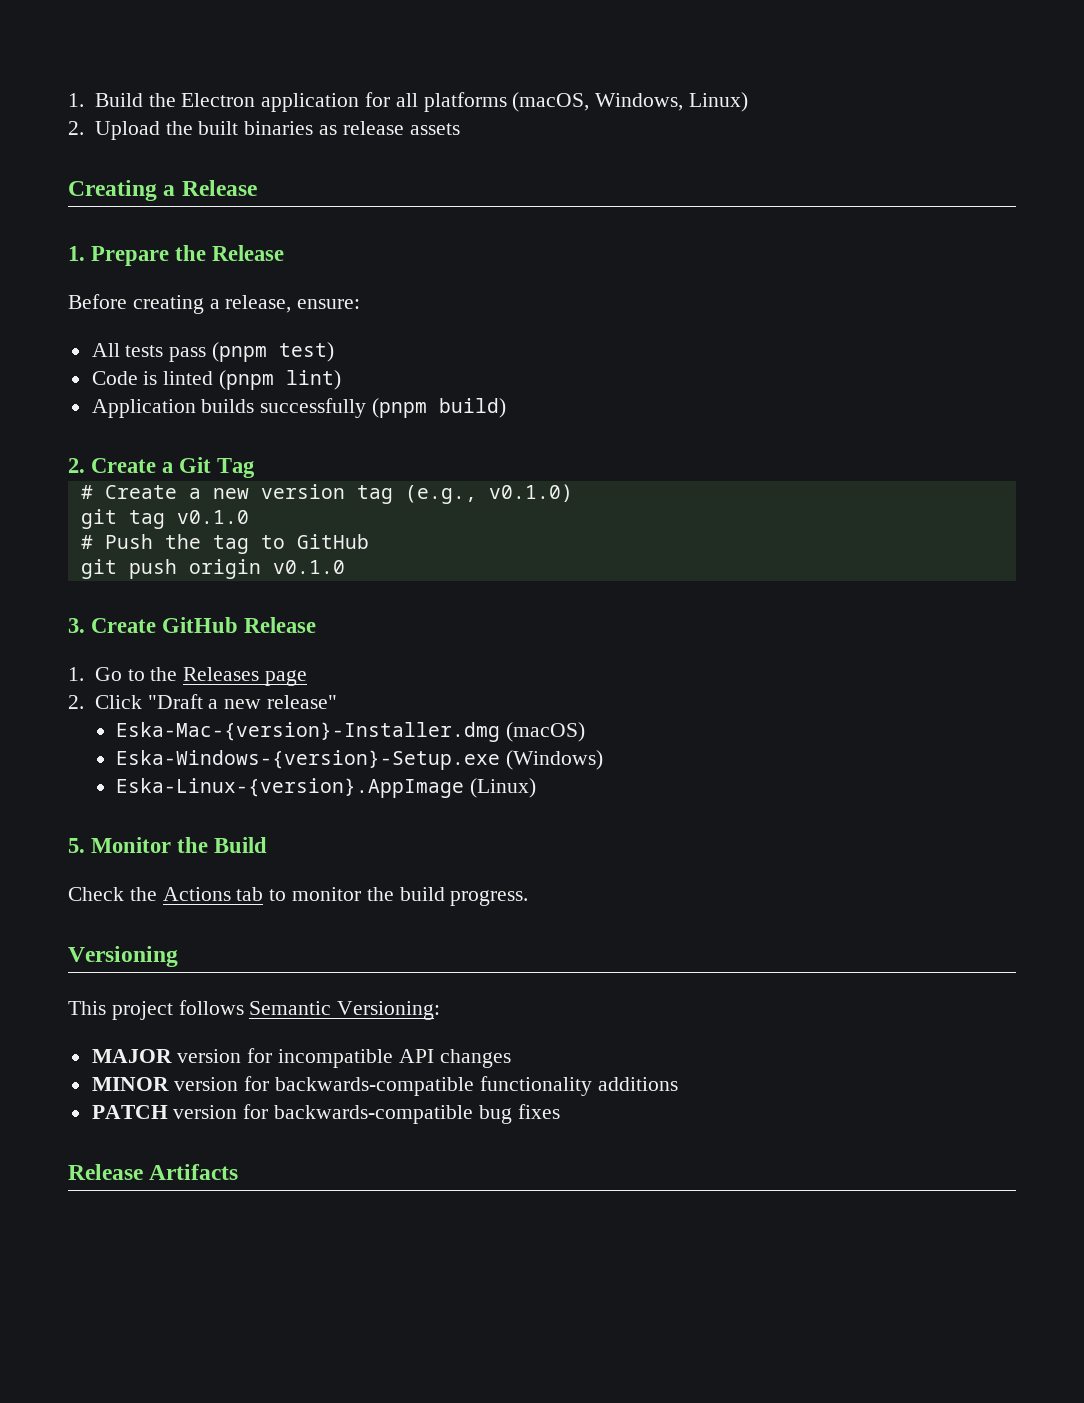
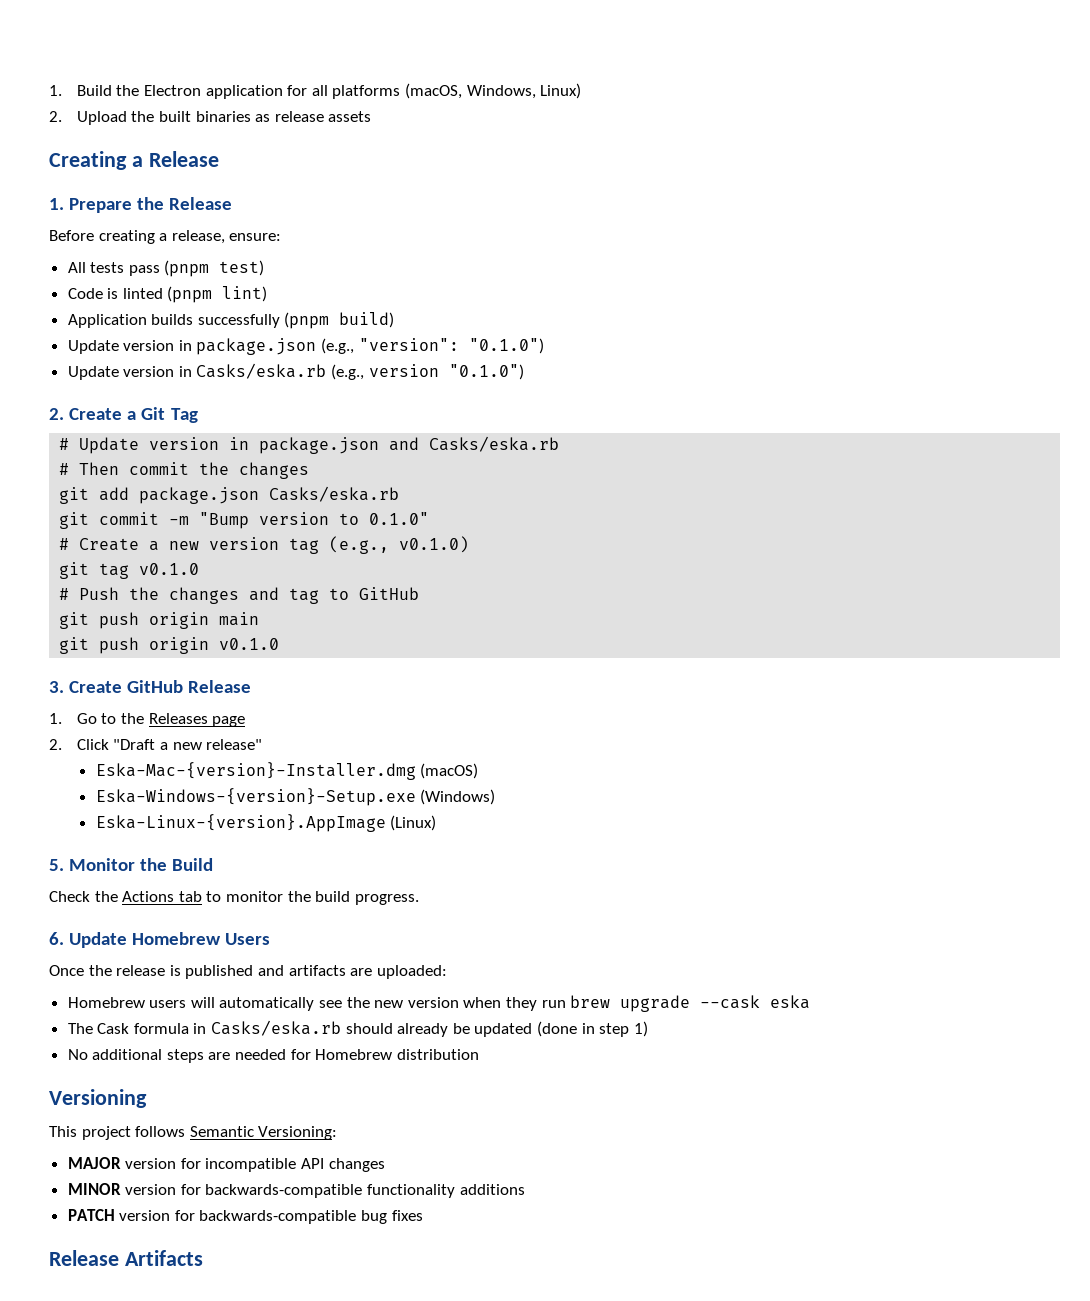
(507, 408) none -> [67,338,544,355] [67,363,524,380] // Update version in package.json (e.g., "version": "0.1.0") // Update version in Casks/eska.rb (e.g., version "0.1.0")
(256, 468) none -> [59,436,560,454] [59,462,310,479] [59,486,400,504] [59,512,430,529] // # Update version in package.json and Casks/eska.rb // # Then commit the changes // git add package.json Casks/eska.rb // git commit -m "Bump version to 0.1.0"
(201, 541) none -> [169,587,280,604] changes and
(369, 541) none -> [59,612,260,629] // git push origin main
(529, 898) none -> [49,932,271,948] [49,965,447,979] [67,995,811,1012] [67,1020,648,1037] [67,1049,479,1063] // 6. Update Homebrew Users // Once the release is published and artifacts are uploaded: // Homebrew users will automatically see the new version when they run brew upgrade --cask eska // The Cask formula in Casks/eska.rb should already be updated (done in step 1) // No additional steps are needed for Homebrew distribution

